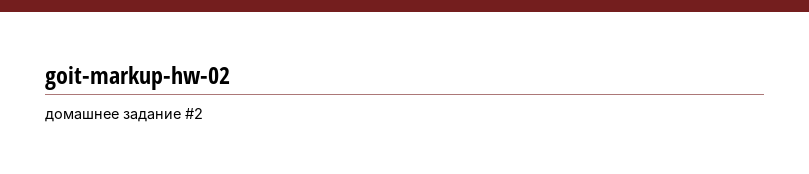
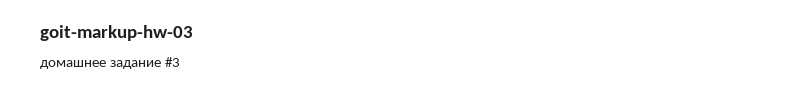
[45,66,230,90] goit-markup-hw-02 -> [40,25,193,41] goit-markup-hw-03
[185,108,203,119] #2 -> [164,57,180,67] #3

